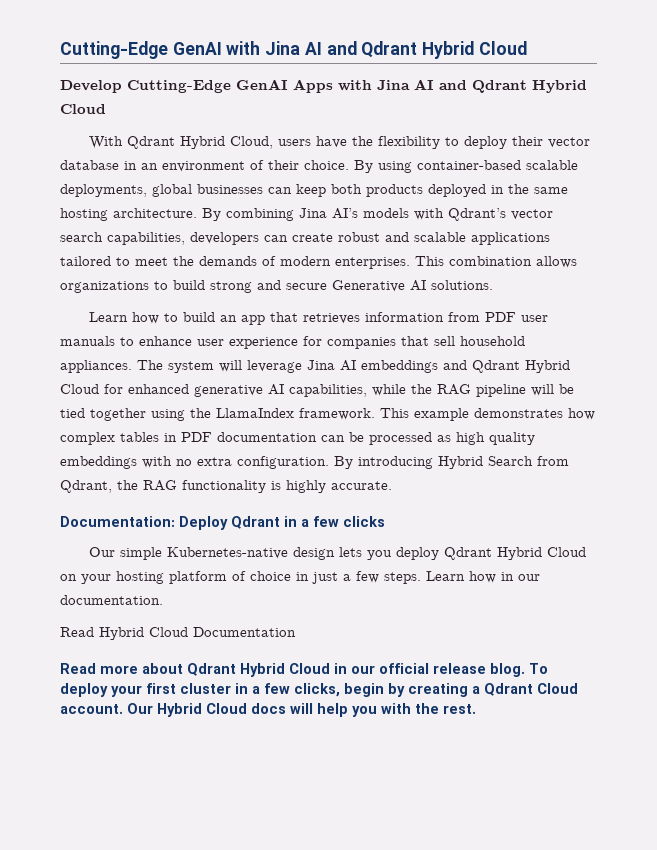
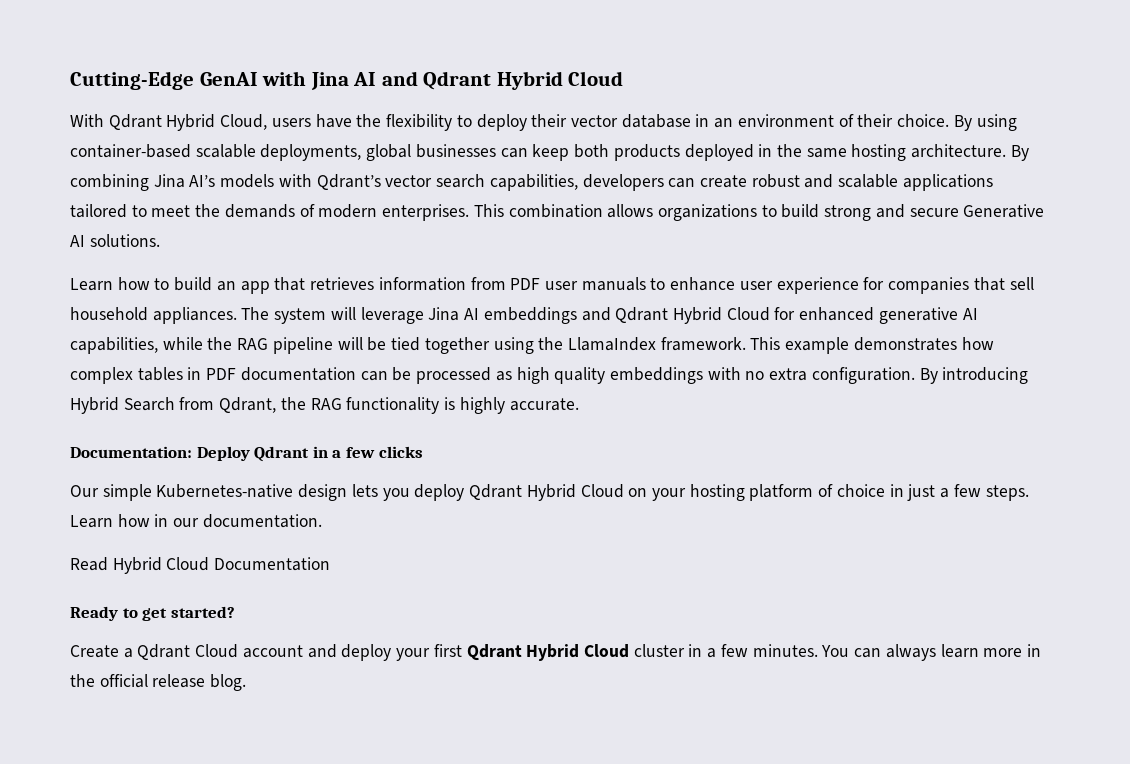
[60,79,587,93] [60,104,106,114] // Develop Cutting-Edge GenAI Apps with Jina AI and Qdrant Hybrid Cloud -> (624, 78) none
[60,663,548,677] [60,683,578,697] [60,703,476,717] Read more about Qdrant Hybrid Cloud in our official release blog. To deploy your first cluster in a few clicks, begin by creating a Qdrant Cloud account. Our Hybrid Cloud docs will help you with the rest. -> [70,606,235,621] [70,644,1041,661] [70,674,247,691] Ready to get started? // Create a Qdrant Cloud account and deploy your first Qdrant Hybrid Cloud cluster in a few minutes. You can always learn more in the official release blog.

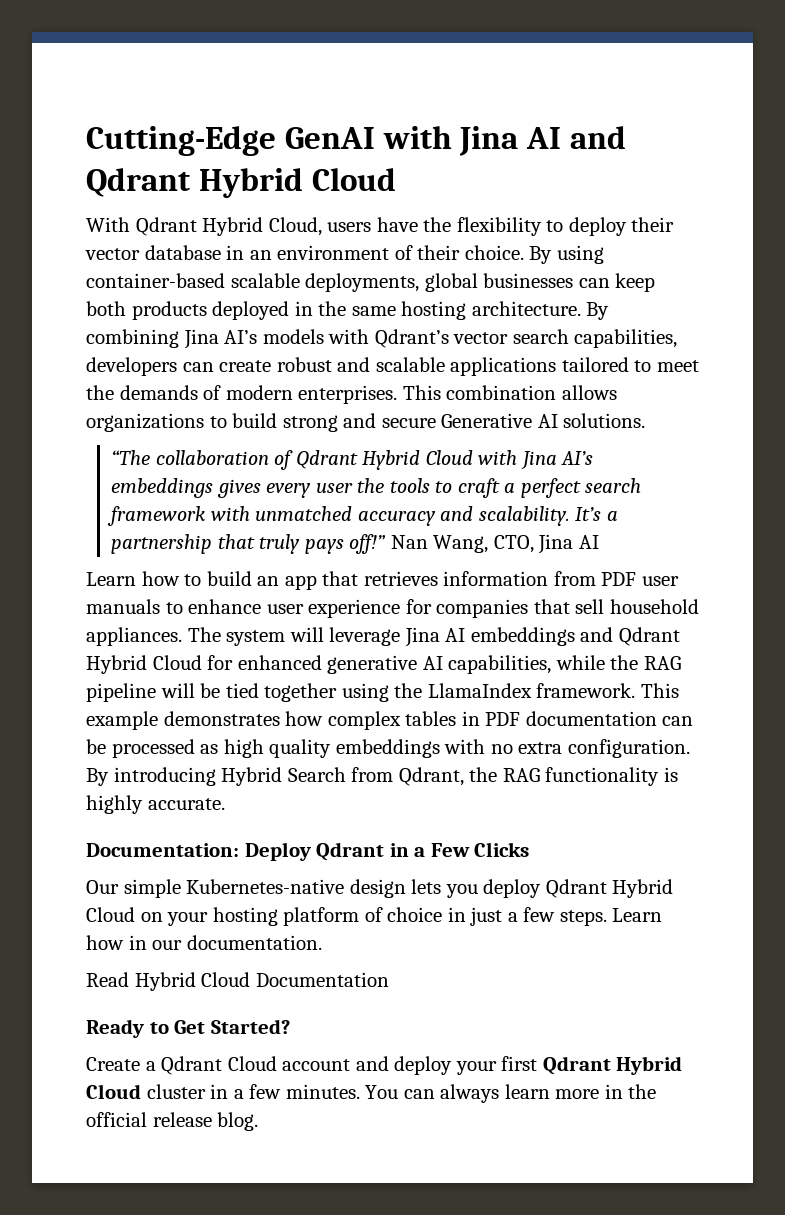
(160, 240) none -> [110,450,594,470] [110,478,642,498] [106,506,618,526] [110,534,599,554] // “The collaboration of Qdrant Hybrid Cloud with Jina AI’s embeddings gives every user the tools to craft a perfect search framework with unmatched accuracy and scalability. It’s a partnership that truly pays off!” Nan Wang, CTO, Jina AI
[345,446,423,458] few clicks -> [430,842,530,857] Few Clicks
[142,606,235,621] get started? -> [174,1019,290,1034] Get Started?

